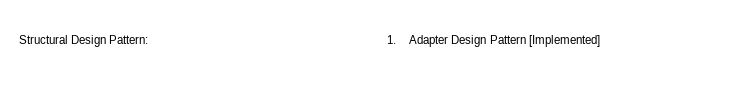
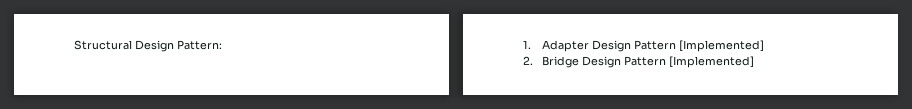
(600, 41) none -> [523,56,754,68] // 2. Bridge Design Pattern [Implemented]

